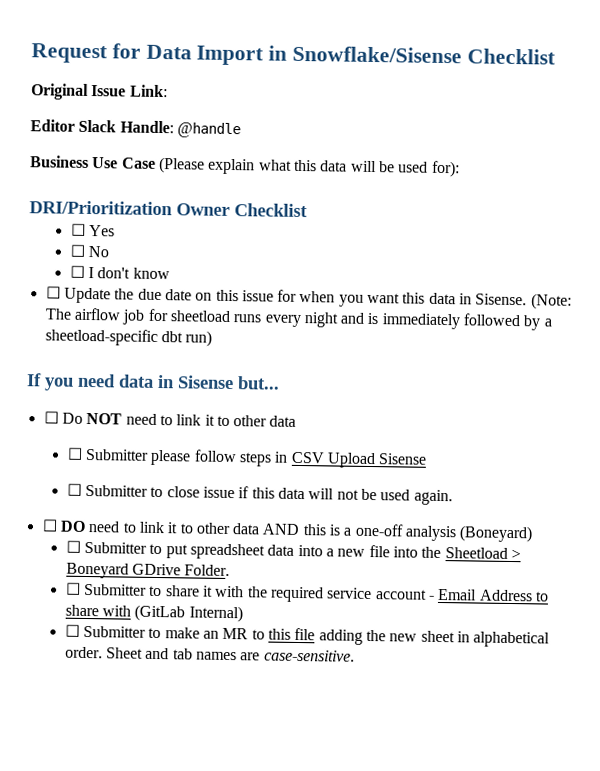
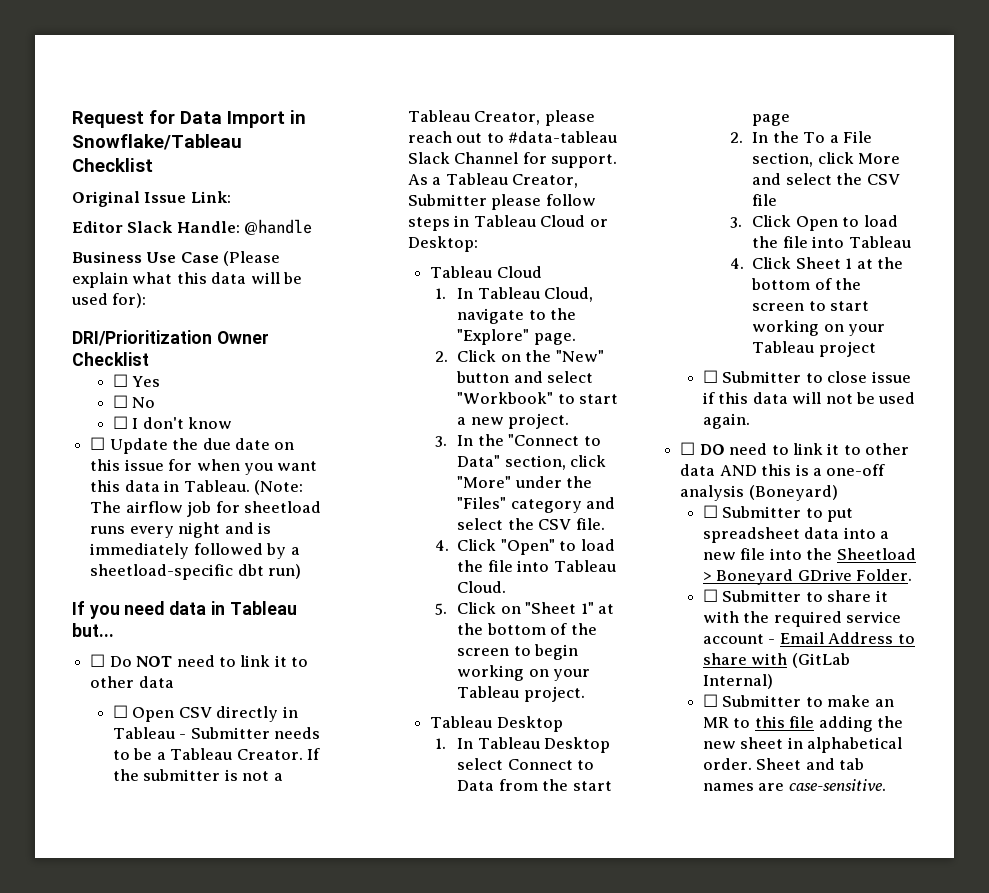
[292,45,463,64] Snowflake/Sisense -> [72,134,242,150] Snowflake/Tableau
[475,293,528,306] Sisense. -> [183,480,250,492] Tableau.
[177,375,234,390] Sisense -> [229,601,297,615] Tableau
(83, 453) none -> [132,706,298,722] [112,727,321,739] [112,748,320,760] [112,769,283,781] [407,110,595,126] [407,131,618,143] [407,152,618,168] [407,173,579,188] Open CSV directly in Tableau - Submitter needs to be a Tableau Creator. If the submitter is not a Tableau Creator, please reach out to #data-tableau Slack Channel for support. As a Tableau Creator,
[290,451,428,469] CSV Upload Sisense -> [473,215,608,227] [407,236,478,252] [430,266,542,278] [434,287,594,302] [457,308,577,324] [457,329,576,345] [434,350,604,362] [456,371,594,383] [457,392,619,404] [457,413,570,429] [434,434,601,447] [457,455,607,470] [457,476,593,488] [457,497,616,513] [457,518,605,530] [434,539,615,555] [457,560,616,572] [457,581,507,593] [434,602,615,615] [457,623,597,635] [457,644,579,660] [457,665,591,681] [457,686,585,702] [430,716,563,732] [434,737,611,753] [457,758,595,770] [457,779,612,791] [752,114,791,126] [729,131,873,143] [752,152,901,167] [752,173,900,185] [752,194,778,206] [729,215,898,231] [752,236,911,248] [729,257,904,269] [751,278,862,290] [752,301,870,311] [752,320,886,336] [752,341,876,357] Tableau Cloud or Desktop: // Tableau Cloud // 1. In Tableau Cloud, navigate to the "Explore" page. // 2. Click on the "New" button and select "Workbook" to start a new project. // 3. In the "Connect to Data" section, click "More" under the "Files" category and select the CSV file. // 4. Click "Open" to load the file into Tableau Cloud. // 5. Click on "Sheet 1" at the bottom of the screen to begin working on your Tableau project. // Tableau Desktop // 1. In Tableau Desktop select Connect to Data from the start page // 2. In the To a File section, click More and select the CSV file // 3. Click Open to load the file into Tableau // 4. Click Sheet 1 at the bottom of the screen to start working on your Tableau project

